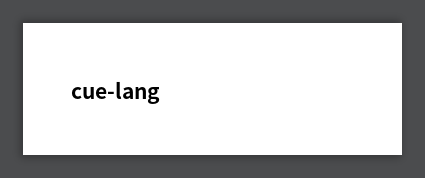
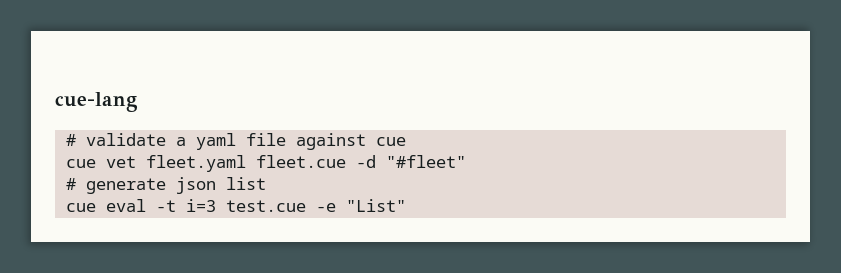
(160, 92) none -> [65,133,406,150] [65,155,466,172] [65,177,266,194] [65,199,406,212] // # validate a yaml file against cue // cue vet fleet.yaml fleet.cue -d "#fleet" // # generate json list // cue eval -t i=3 test.cue -e "List"

